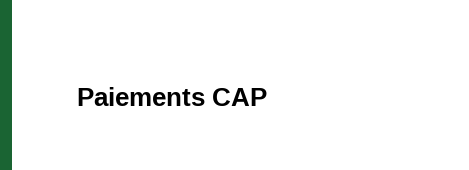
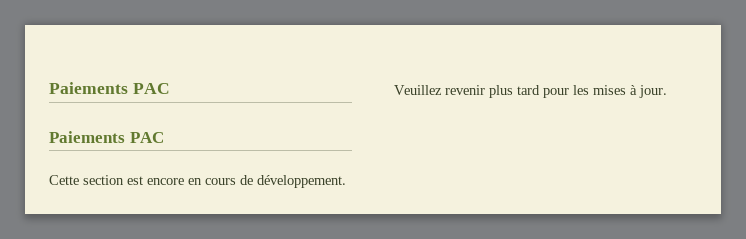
[77,87,268,106] Paiements CAP -> [49,82,170,94] [49,131,164,143] [49,175,346,188] [394,85,667,98] Paiements PAC // Paiements PAC // Cette section est encore en cours de développement. Veuillez revenir plus tard pour les mises à jour.

